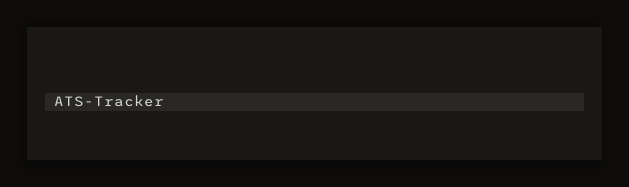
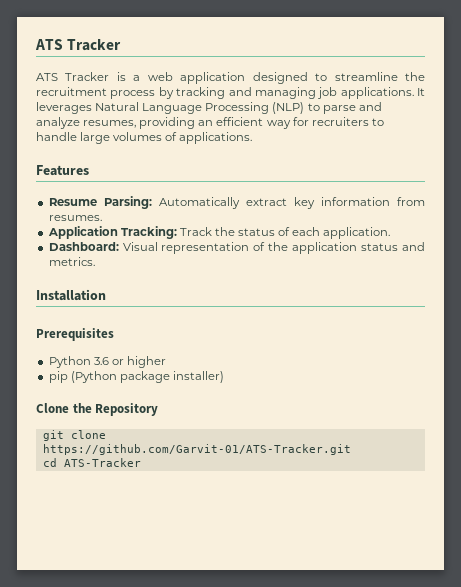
(53, 101) none -> [35,39,122,51] [36,72,426,84] [36,87,425,99] [36,102,382,114] [36,117,384,129] [36,132,253,144] [36,165,89,176] [48,196,426,209] [48,215,102,221] [47,226,391,239] [48,242,425,254] [48,257,95,266] [36,289,106,301] [36,328,114,341] [48,356,166,368] [48,371,224,383] [36,403,159,416] [42,430,106,441] [42,444,351,455] [42,458,57,467] ATS Tracker // ATS Tracker is a web application designed to streamline the recruitment process by tracking and managing job applications. It leverages Natural Language Processing (NLP) to parse and analyze resumes, providing an efficient way for recruiters to handle large volumes of applications. // Features // Resume Parsing: Automatically extract key information from resumes. // Application Tracking: Track the status of each application. // Dashboard: Visual representation of the application status and metrics. // Installation // Prerequisites // Python 3.6 or higher // pip (Python package installer) // Clone the Repository // git clone https://github.com/Garvit-01/ATS-Tracker.git // cd

